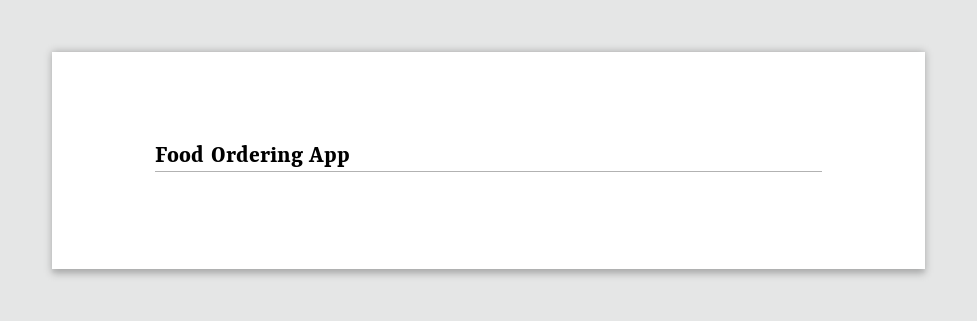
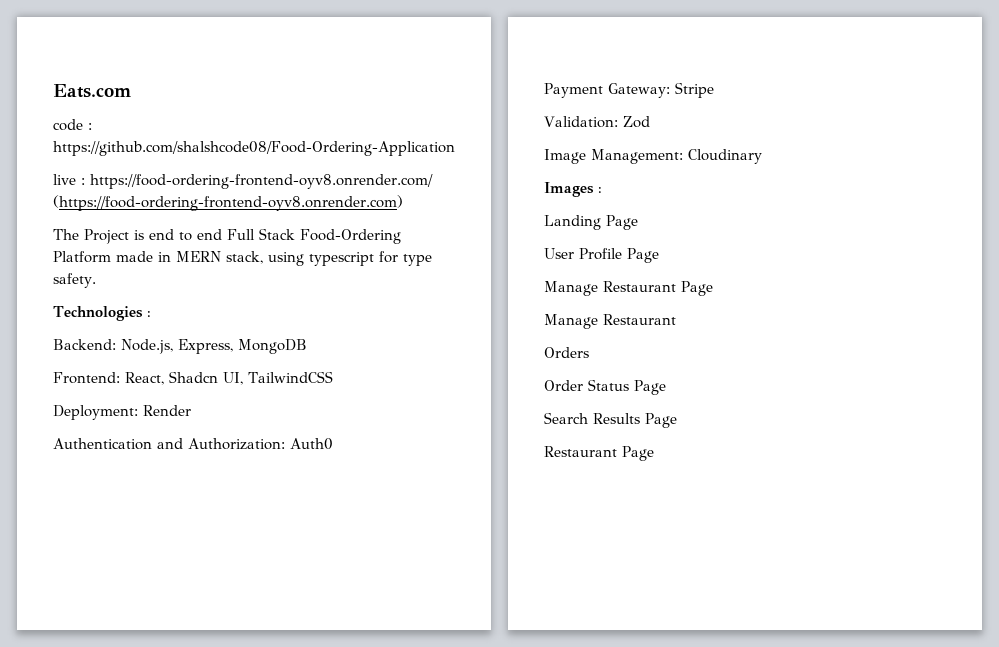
[155,145,351,167] Food Ordering App -> [53,84,131,98] [53,119,92,131] [53,141,455,156] [53,174,433,189] [53,195,403,211] [53,228,401,244] [53,251,432,266] [53,273,96,288] [53,306,151,321] [53,339,307,354] [53,371,333,385] [53,405,191,420] [53,438,333,450] [544,82,714,98] [544,116,650,128] [544,149,762,164] [544,182,602,197] [544,215,638,230] [544,248,659,263] [544,281,713,296] [544,314,676,329] [544,347,589,358] [544,379,666,395] [544,412,677,428] [544,446,654,461] Eats.com // code : https://github.com/shalshcode08/Food-Ordering-Application // live : https://food-ordering-frontend-oyv8.onrender.com/ (https://food-ordering-frontend-oyv8.onrender.com) // The Project is end to end Full Stack Food-Ordering Platform made in MERN stack, using typescript for type safety. // Technologies : // Backend: Node.js, Express, MongoDB // Frontend: React, Shadcn UI, TailwindCSS // Deployment: Render // Authentication and Authorization: Auth0 // Payment Gateway: Stripe // Validation: Zod // Image Management: Cloudinary // Images : // Landing Page // User Profile Page // Manage Restaurant Page // Manage Restaurant // Orders // Order Status Page // Search Results Page // Restaurant Page

